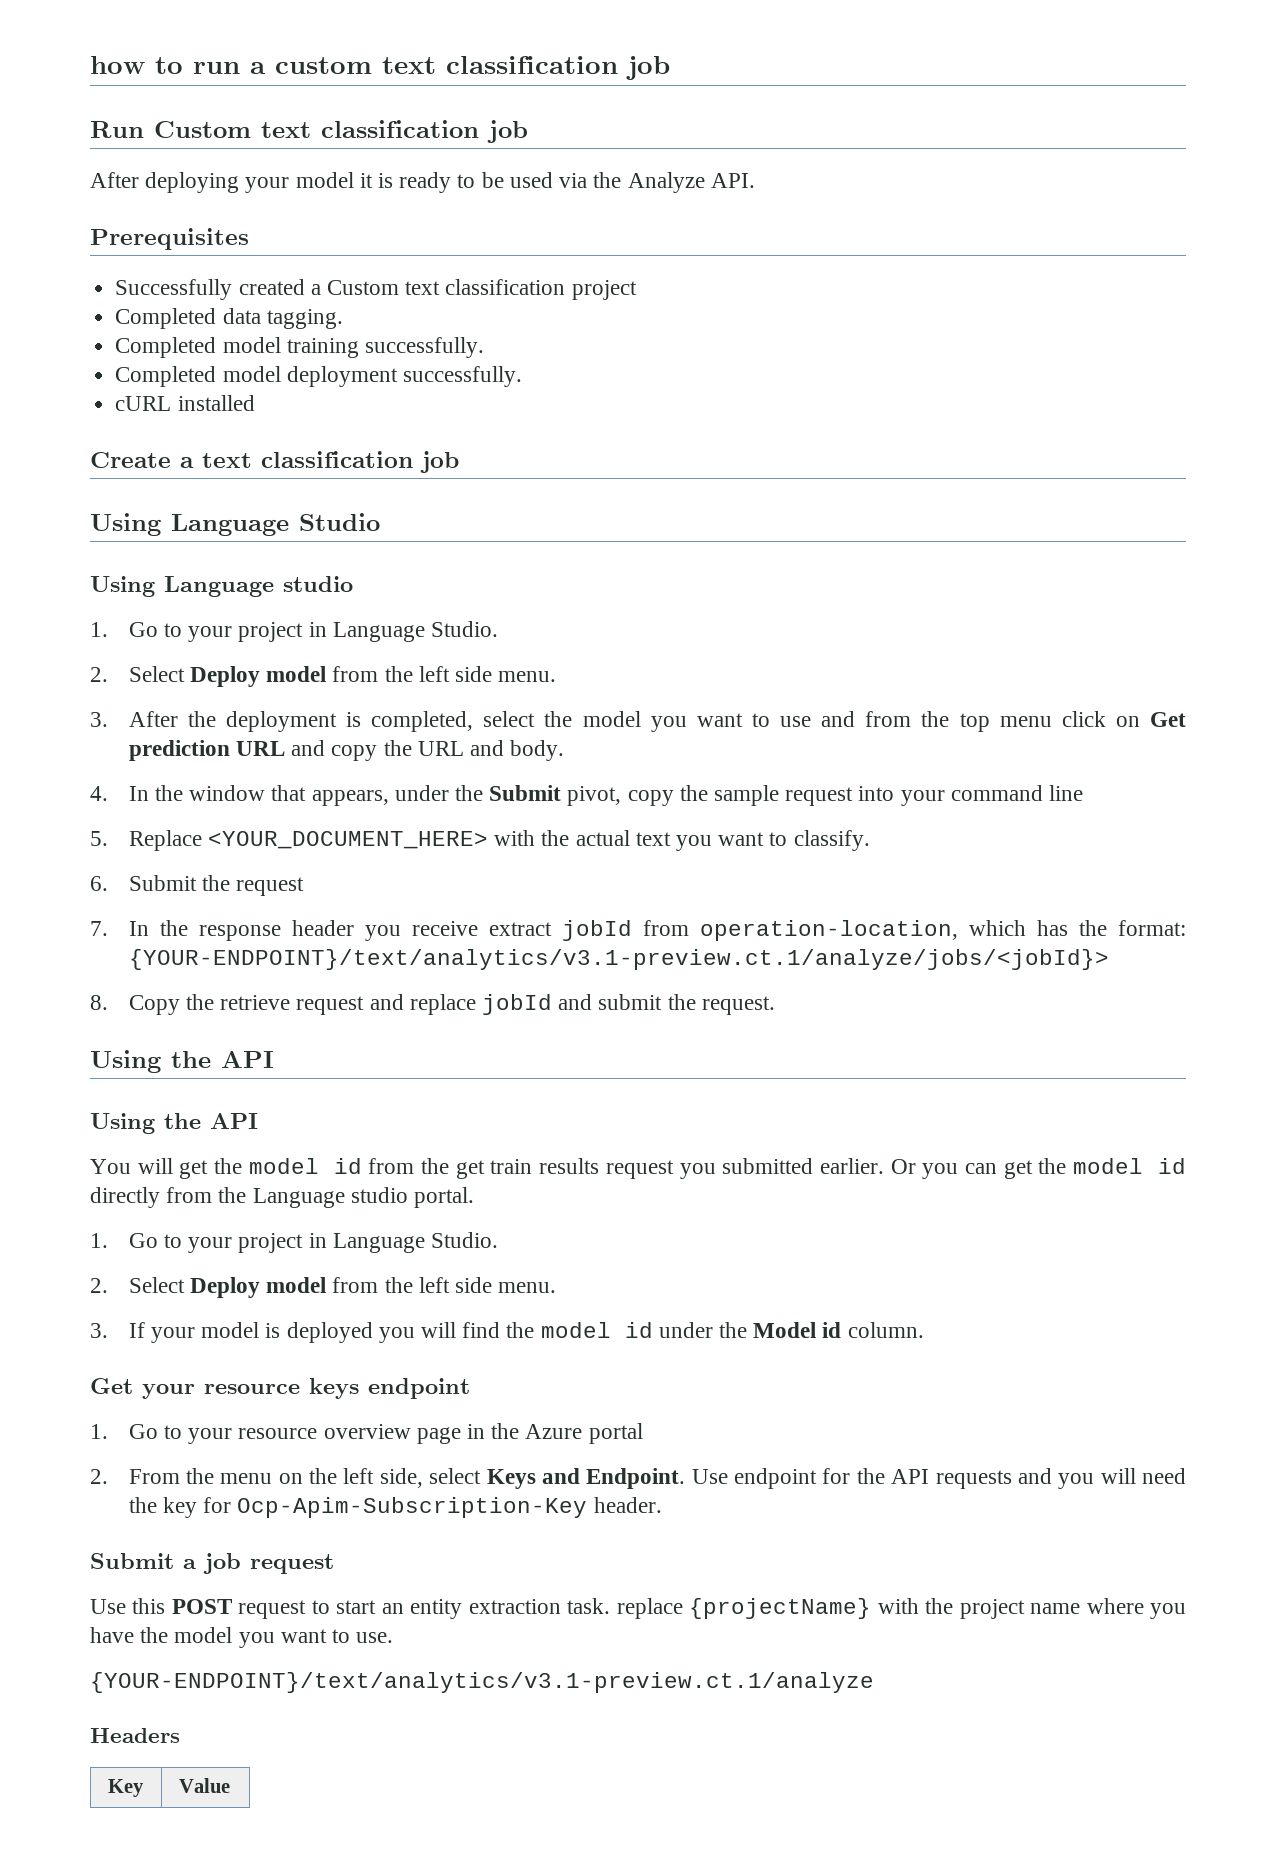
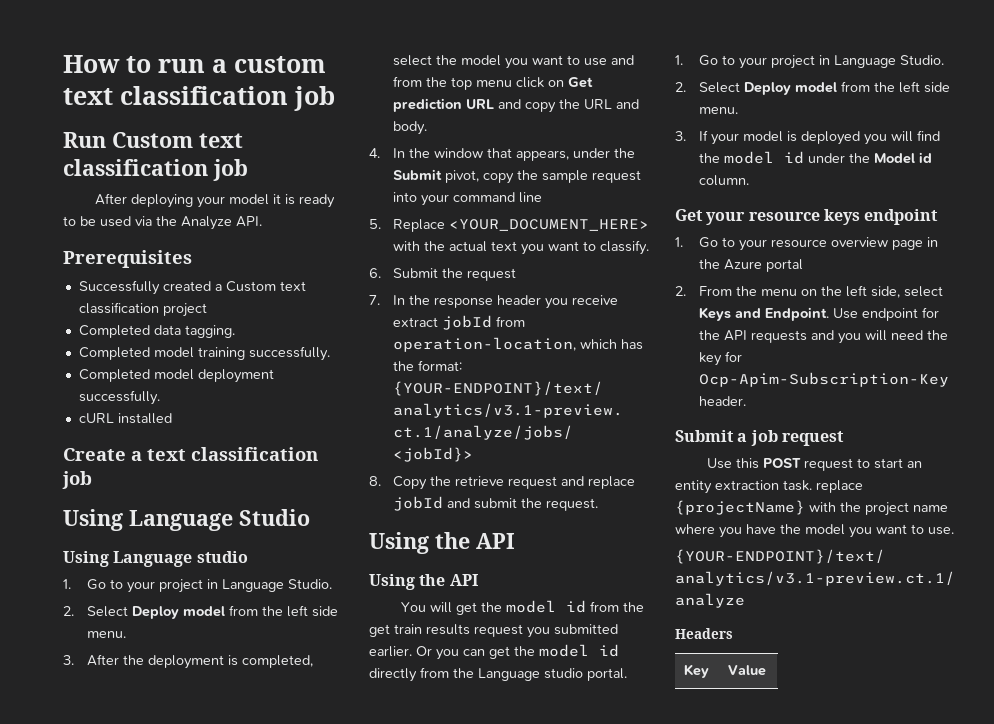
[90,56,145,74] how -> [63,55,120,73] How

